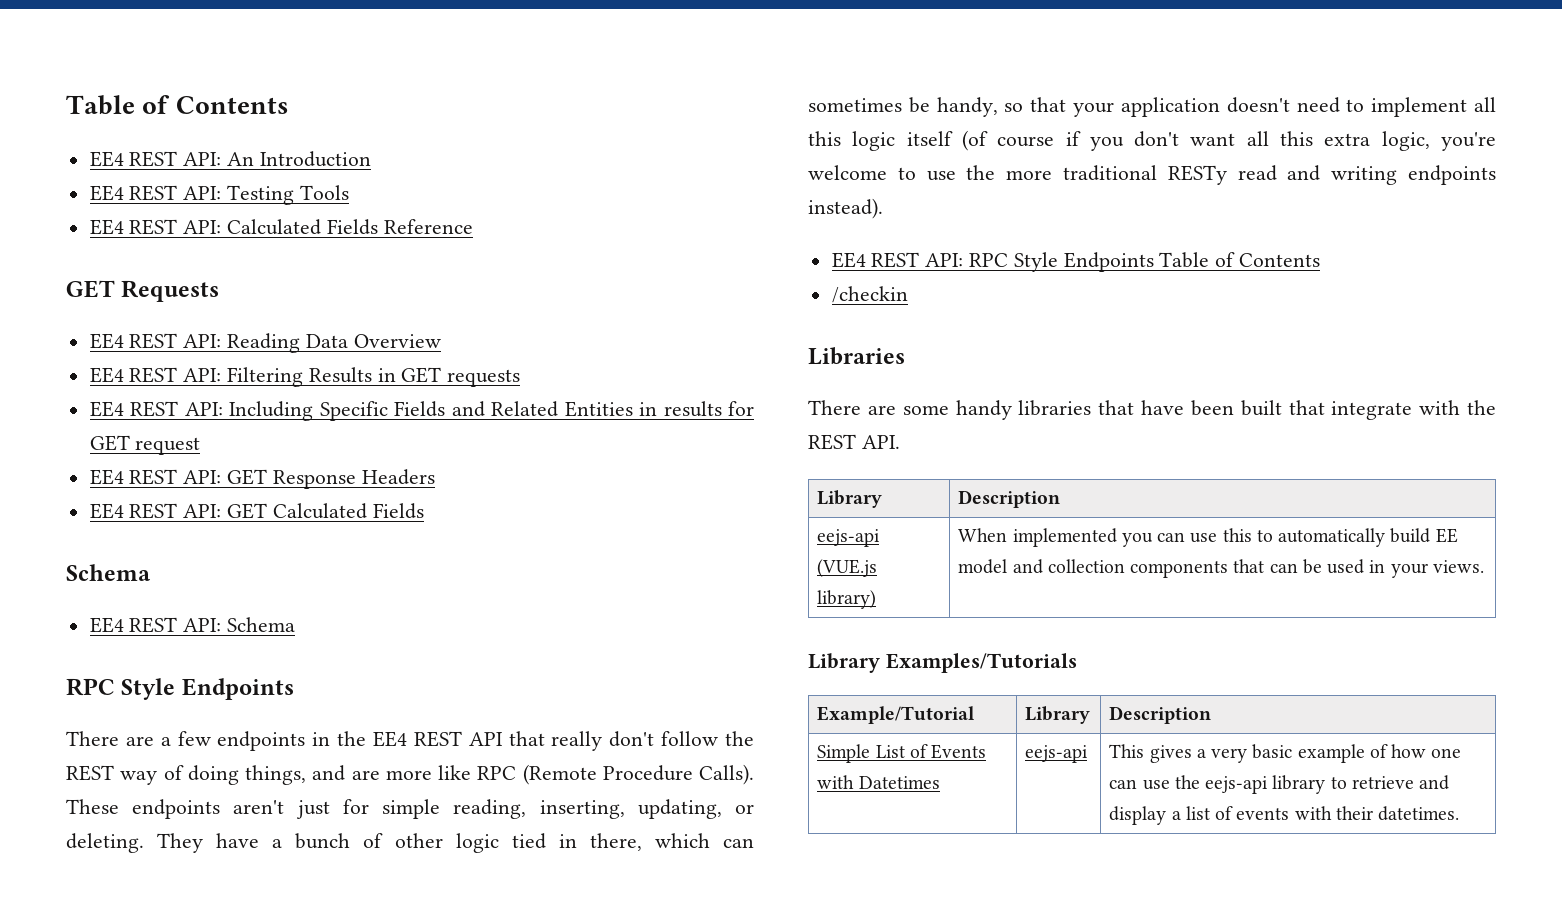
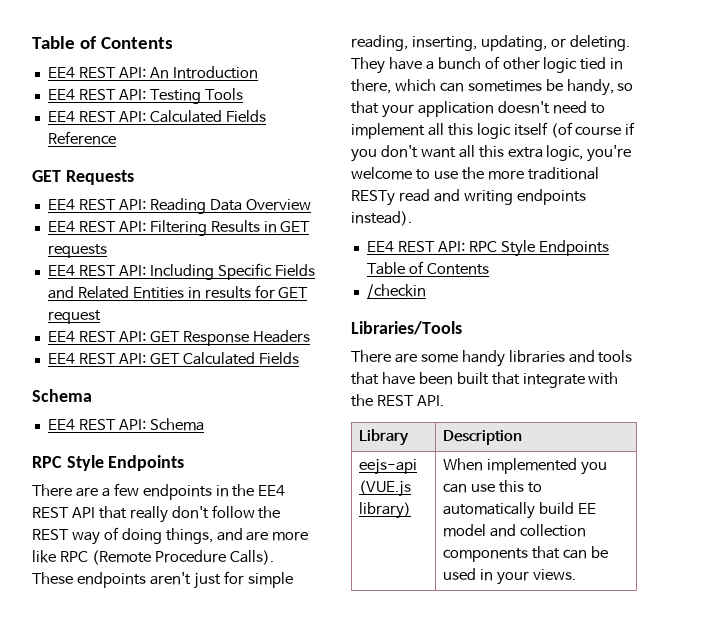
[808,347,905,365] Libraries -> [351,321,462,335] Libraries/Tools
(1092, 408) none -> [568,350,633,363] and tools
[808,653,1077,673] [817,706,976,724] [1025,706,1091,724] [1109,706,1212,724] [817,744,987,763] [817,775,940,789] [1025,745,1089,763] [1109,744,1462,763] [1109,775,1450,794] [1109,806,1460,825] // Library Examples/Tutorials // Example/Tutorial | Library | Description // Simple List of Events with Datetimes | eejs-api | This gives a very basic example of how one can use the eejs-api library to retrieve and display a list of events with their datetimes. -> (576, 574) none

